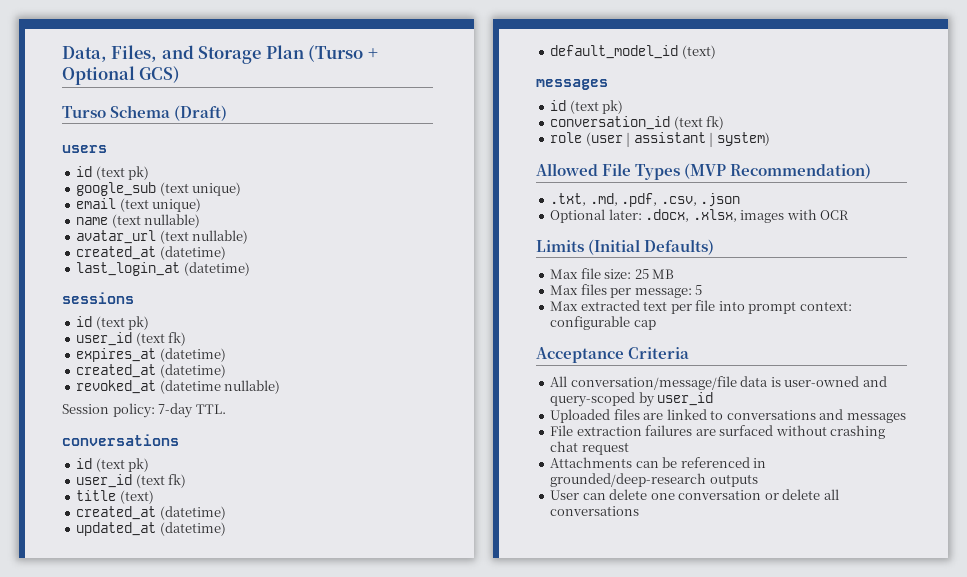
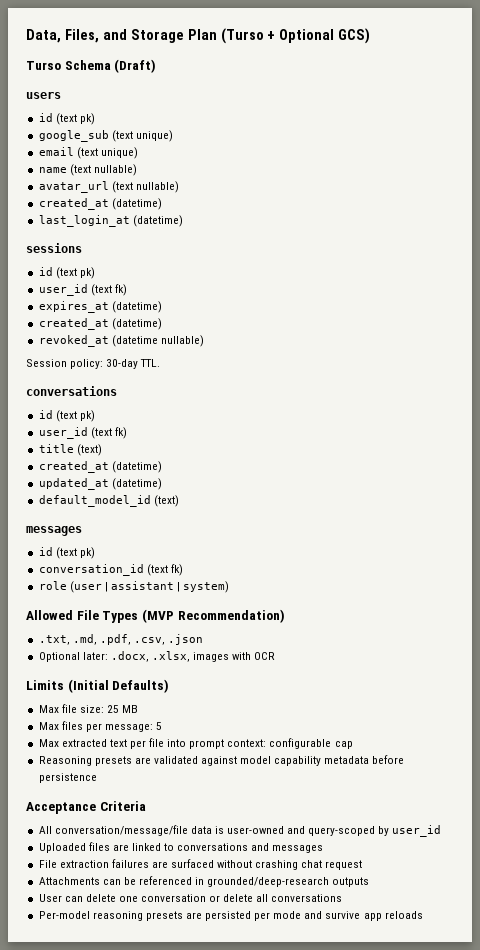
[158,403,194,418] 7-day -> [106,359,139,369] 30-day
(656, 325) none -> [38,755,405,766] [38,773,97,783] // Reasoning presets are validated against model capability metadata before persistence
(640, 511) none -> [38,911,423,921] // Per-model reasoning presets are persisted per mode and survive app reloads

